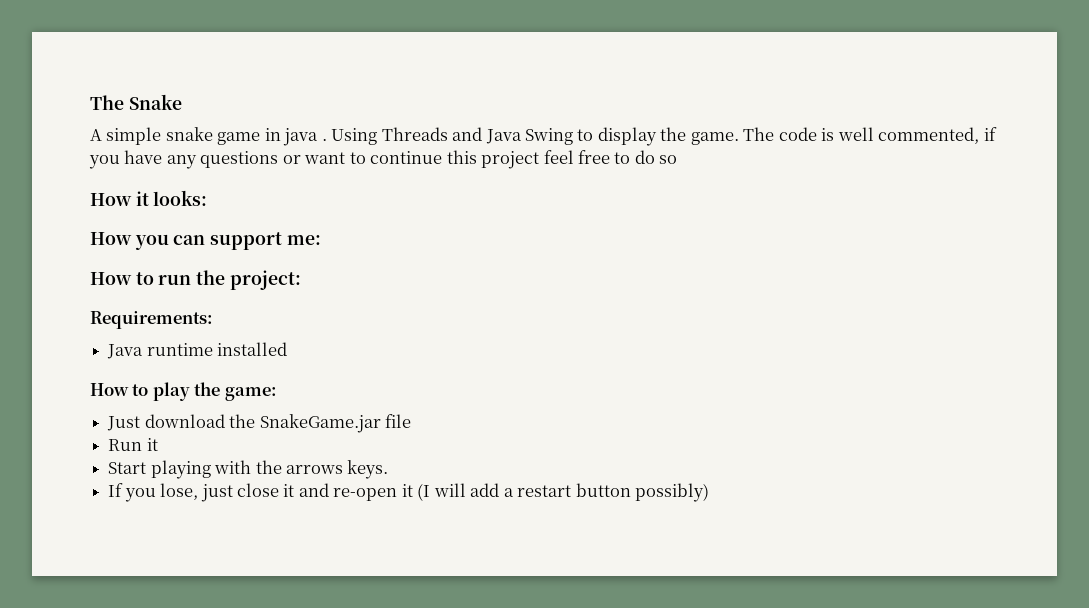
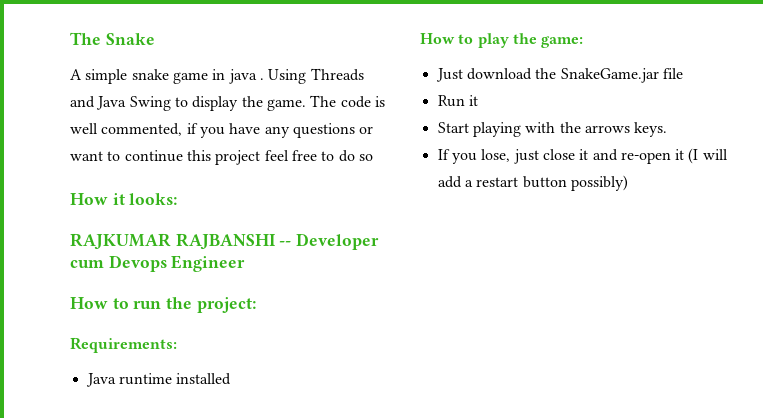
[90,232,321,250] How you can support me: -> [70,233,380,250] [70,255,246,272] RAJKUMAR RAJBANSHI -- Developer cum Devops Engineer

